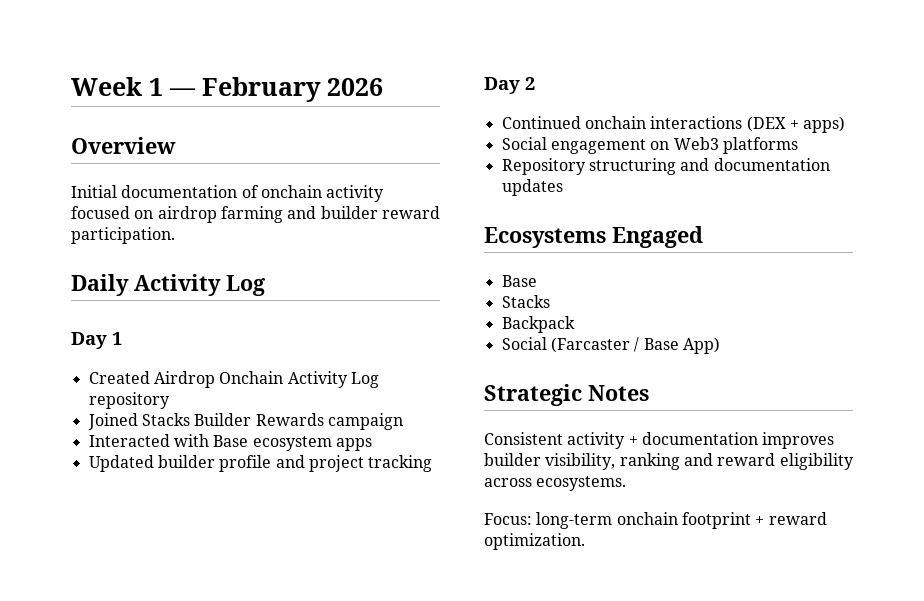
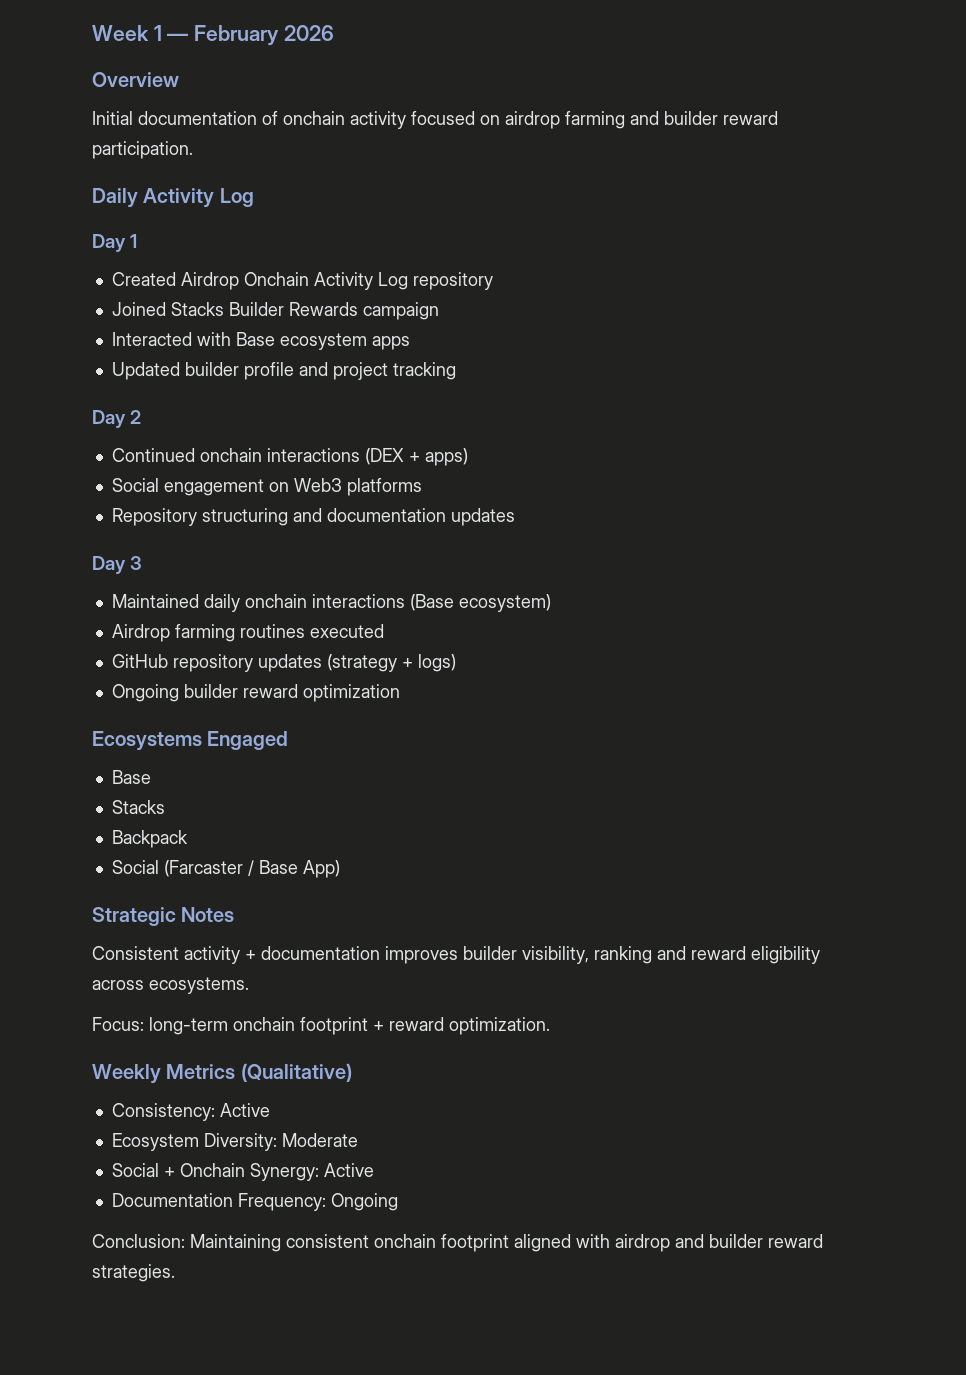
(563, 187) none -> [92,556,143,574] [111,594,551,612] [111,624,384,642] [111,654,456,672] [111,684,400,702] // Day 3 // Maintained daily onchain interactions (Base ecosystem) // Airdrop farming routines executed // GitHub repository updates (strategy + logs) // Ongoing builder reward optimization
(585, 541) none -> [92,1063,352,1084] [111,1103,270,1121] [111,1133,358,1151] [111,1163,374,1181] [111,1193,398,1211] [92,1234,823,1252] [92,1264,175,1282] // Weekly Metrics (Qualitative) // Consistency: Active // Ecosystem Diversity: Moderate // Social + Onchain Synergy: Active // Documentation Frequency: Ongoing // Conclusion: Maintaining consistent onchain footprint aligned with airdrop and builder reward strategies.

